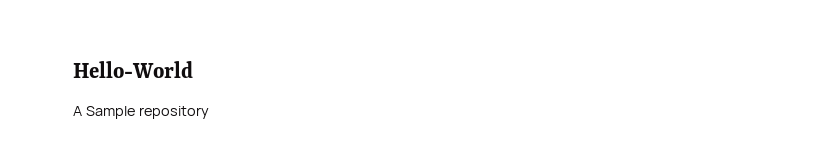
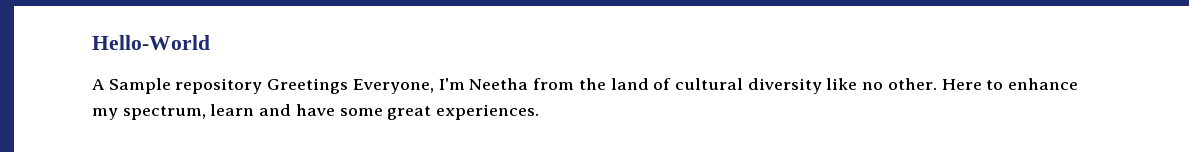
(209, 112) none -> [267,78,1079,94] [92,104,540,120] Greetings Everyone, I'm Neetha from the land of cultural diversity like no other. Here to enhance my spectrum, learn and have some great experiences.

